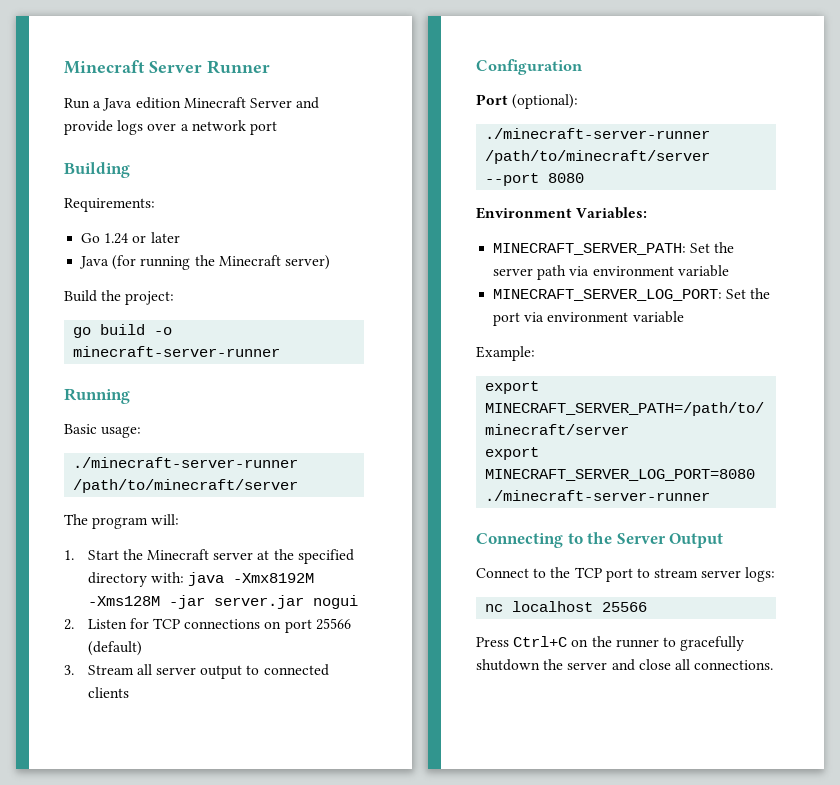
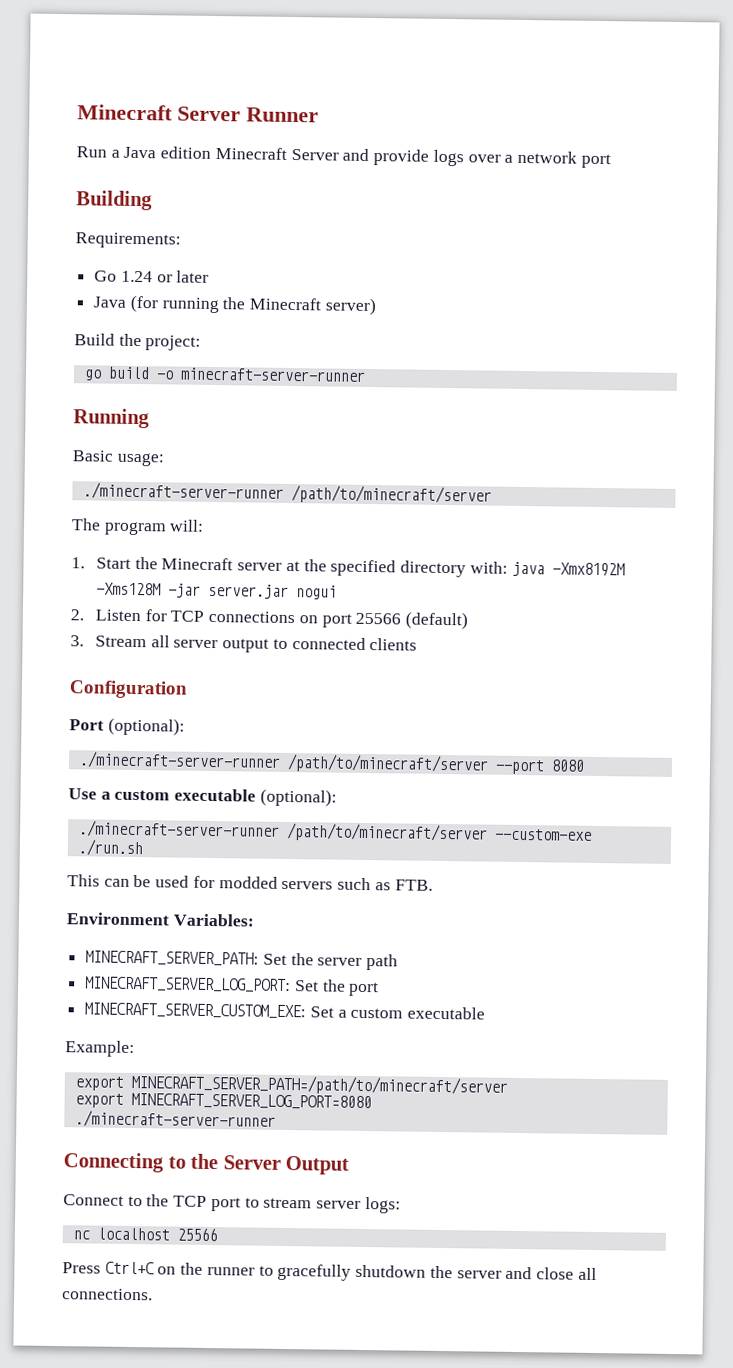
(585, 178) none -> [68,788,337,807] [78,820,592,843] [77,839,143,857] [67,874,433,891] // Use a custom executable (optional): // ./minecraft-server-runner /path/to/minecraft/server --custom-exe ./run.sh // This can be used for modded servers such as FTB.
[569,265,729,277] via environment variable -> (399, 962) none
[524,311,684,323] via environment variable -> [84,1002,486,1020] // MINECRAFT_SERVER_CUSTOM_EXE: Set a custom executable

